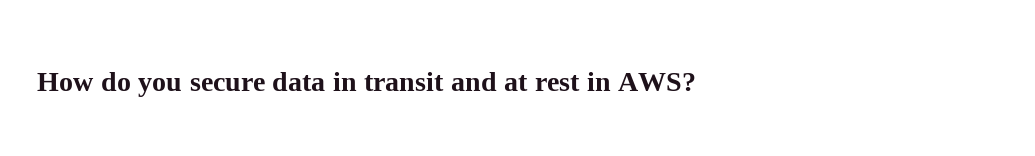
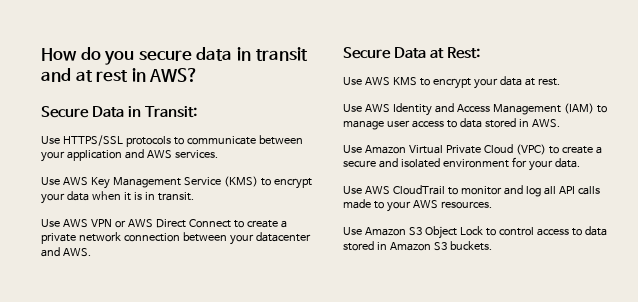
(697, 82) none -> [41,106,198,118] [41,135,303,147] [41,149,218,162] [41,176,312,189] [41,191,194,204] [41,219,287,228] [41,232,311,245] [41,247,91,257] [343,47,481,59] [343,76,560,89] [343,103,607,116] [343,118,560,130] [343,144,602,155] [343,157,580,171] [343,185,600,197] [343,199,492,212] [343,226,607,239] [343,241,492,251] // Secure Data in Transit: // Use HTTPS/SSL protocols to communicate between your application and AWS services. // Use AWS Key Management Service (KMS) to encrypt your data when it is in transit. // Use AWS VPN or AWS Direct Connect to create a private network connection between your datacenter and AWS. // Secure Data at Rest: // Use AWS KMS to encrypt your data at rest. // Use AWS Identity and Access Management (IAM) to manage user access to data stored in AWS. // Use Amazon Virtual Private Cloud (VPC) to create a secure and isolated environment for your data. // Use AWS CloudTrail to monitor and log all API calls made to your AWS resources. // Use Amazon S3 Object Lock to control access to data stored in Amazon S3 buckets.

